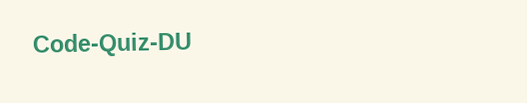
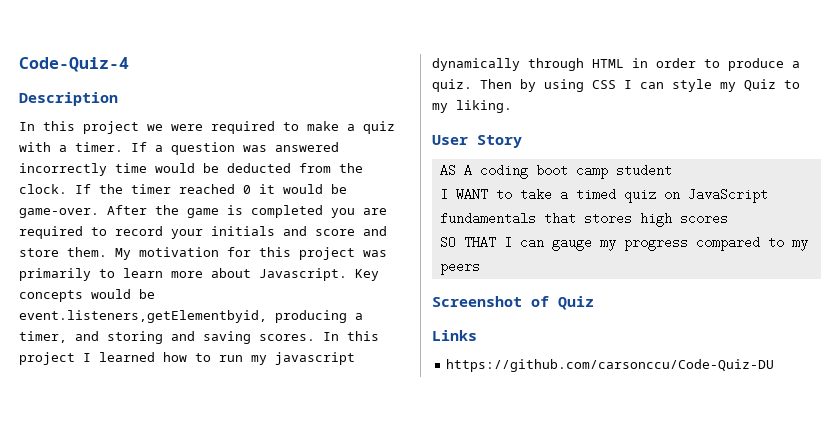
[32,31,193,58] Code-Quiz-DU -> [19,57,129,72] [19,92,118,106] [19,121,395,134] [19,142,339,155] [19,163,363,176] [19,184,347,194] [19,205,387,218] [19,226,387,239] [19,247,387,260] [19,268,379,281] [19,289,155,302] [19,310,363,323] [19,331,379,344] [19,352,355,365] [432,58,800,71] [432,79,800,92] [432,100,512,113] [432,135,522,148] [439,164,672,179] [439,188,768,203] [439,212,728,227] [439,236,808,251] [439,260,480,275] [432,296,594,310] [432,330,477,341] [446,359,775,372] Code-Quiz-4 // Description // In this project we were required to make a quiz with a timer. If a question was answered incorrectly time would be deducted from the clock. If the timer reached 0 it would be game-over. After the game is completed you are required to record your initials and score and store them. My motivation for this project was primarily to learn more about Javascript. Key concepts would be event.listeners,getElementbyid, producing a timer, and storing and saving scores. In this project I learned how to run my javascript dynamically through HTML in order to produce a quiz. Then by using CSS I can style my Quiz to my liking. // User Story // AS A coding boot camp student // I WANT to take a timed quiz on JavaScript fundamentals that stores high scores // SO THAT I can gauge my progress compared to my peers // Screenshot of Quiz // Links // https://github.com/carsonccu/Code-Quiz-DU

